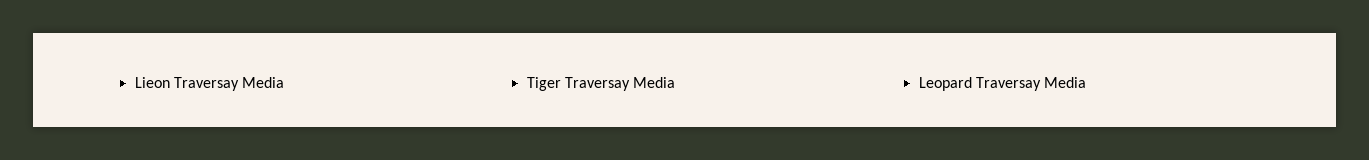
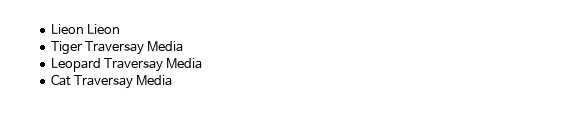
[134,77,285,91] Lieon Traversay Media -> [50,24,121,34] Lieon Lieon
(1087, 82) none -> [50,74,173,89] // Cat Traversay Media

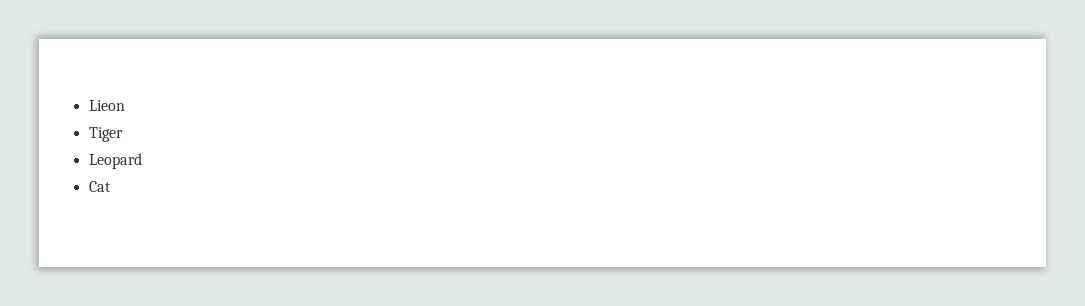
[50,24,121,34] Lieon Lieon -> [88,100,125,111] Lieon
[85,41,184,55] Traversay Media -> (123, 134) none
[104,58,203,72] Traversay Media -> (142, 161) none
[74,75,173,89] Traversay Media -> (111, 186) none

